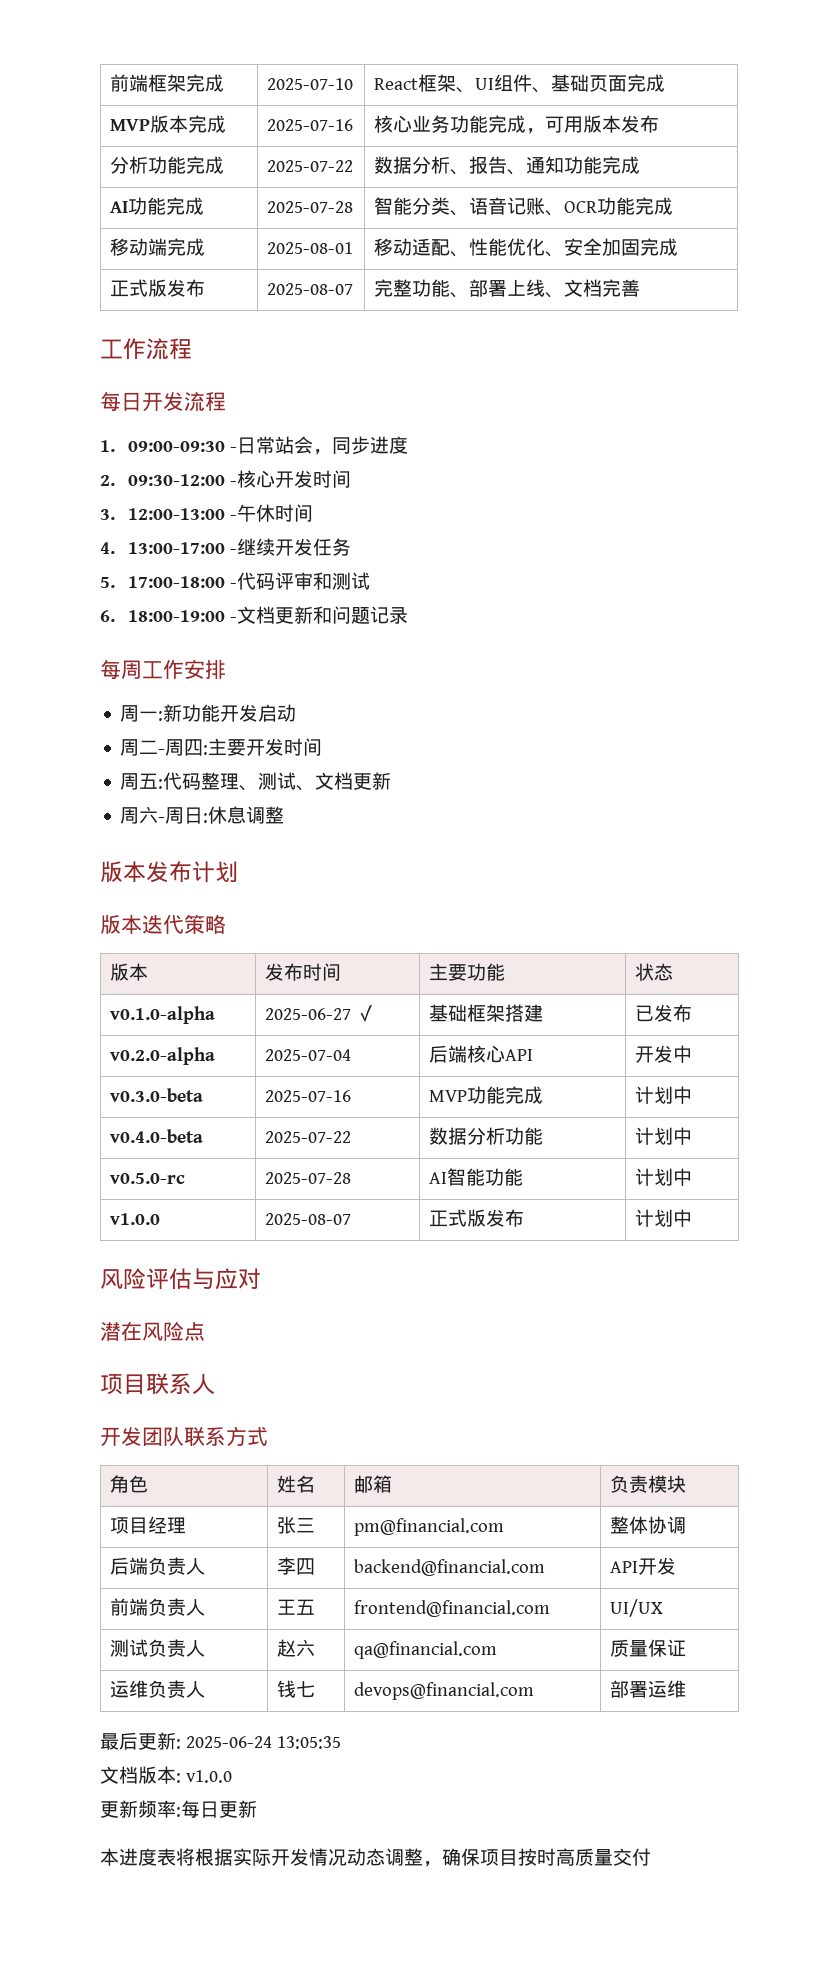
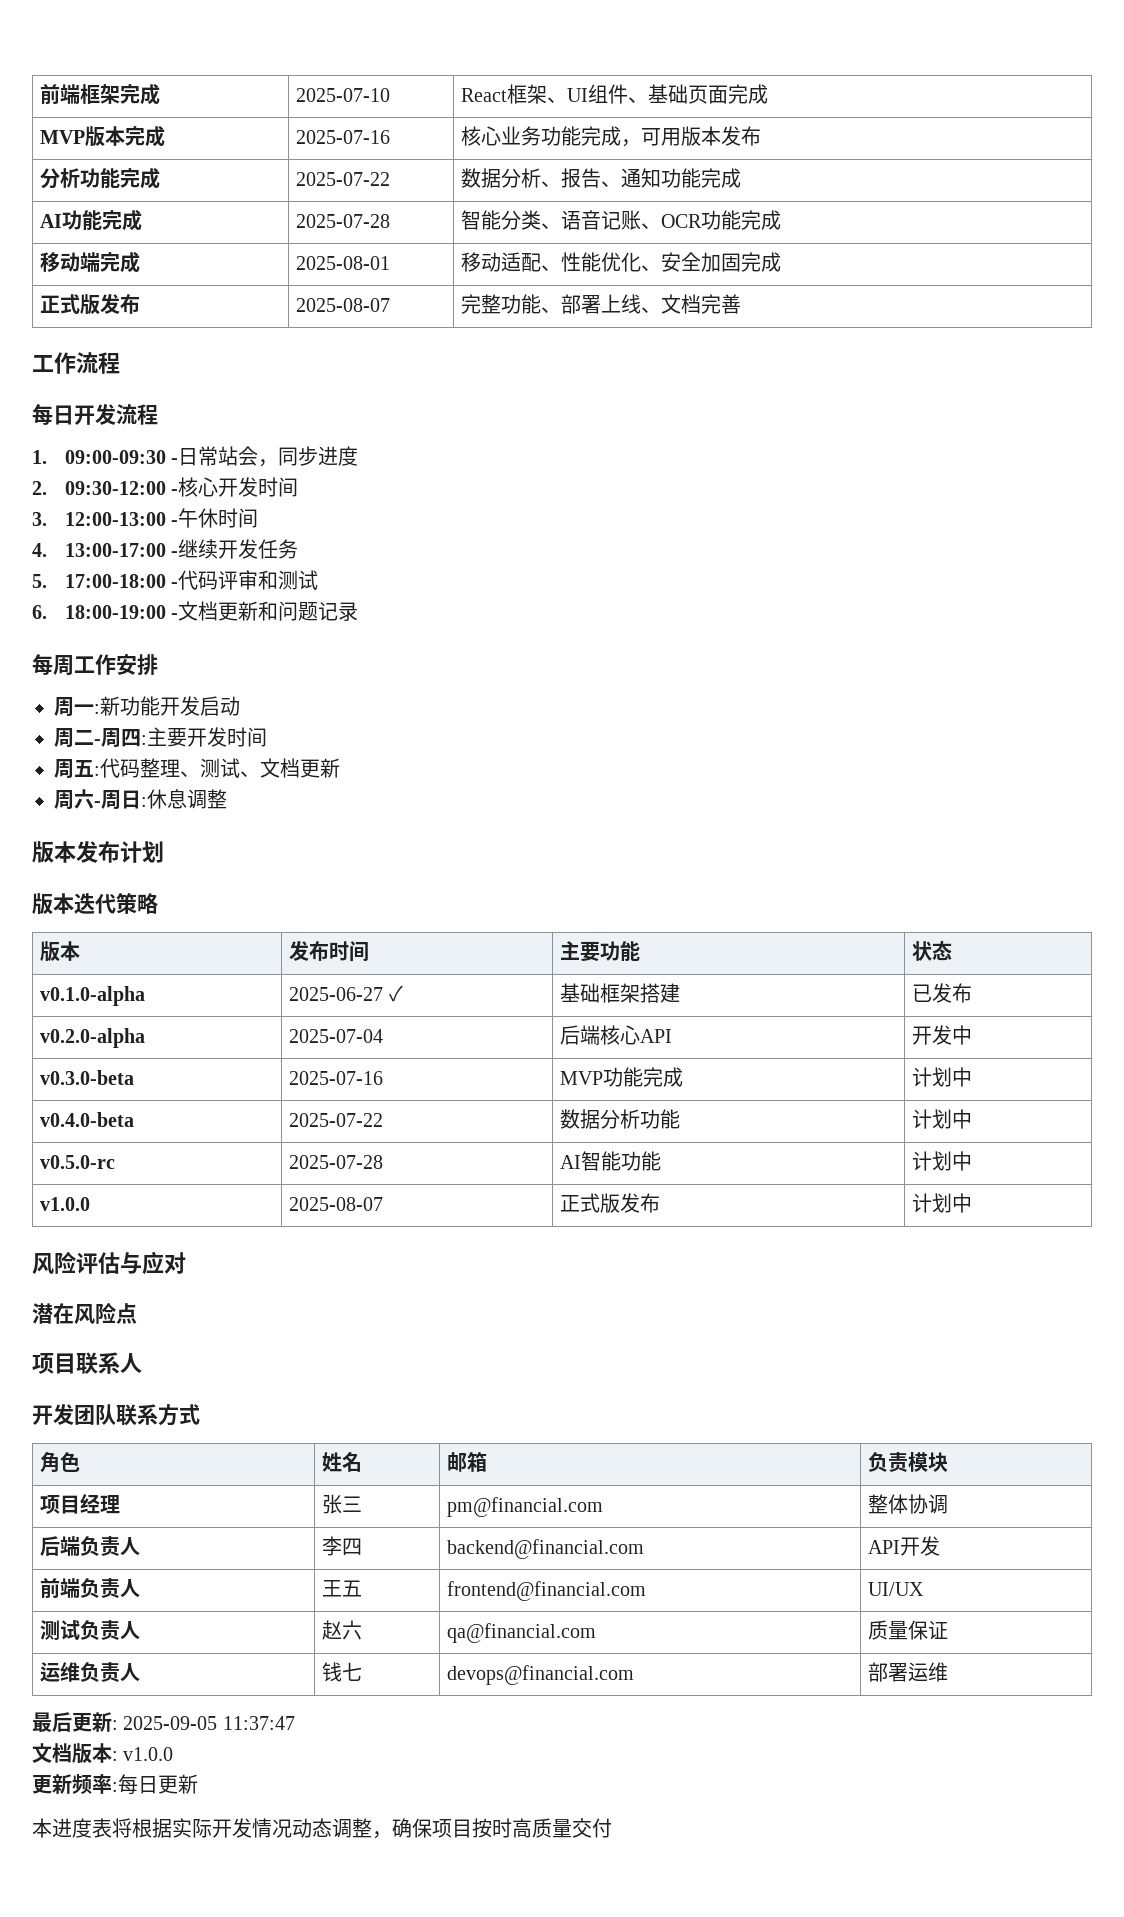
[185,1736,341,1749] 2025-06-24 13:05:35 -> [123,1716,295,1730] 2025-09-05 11:37:47

